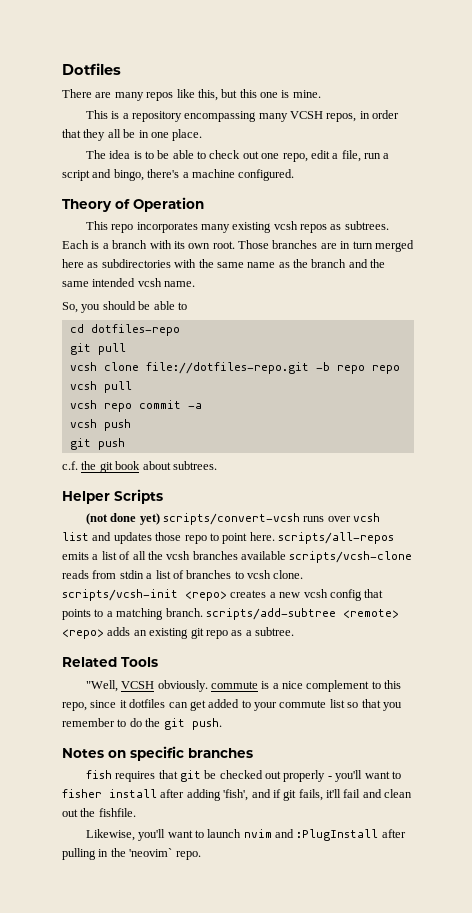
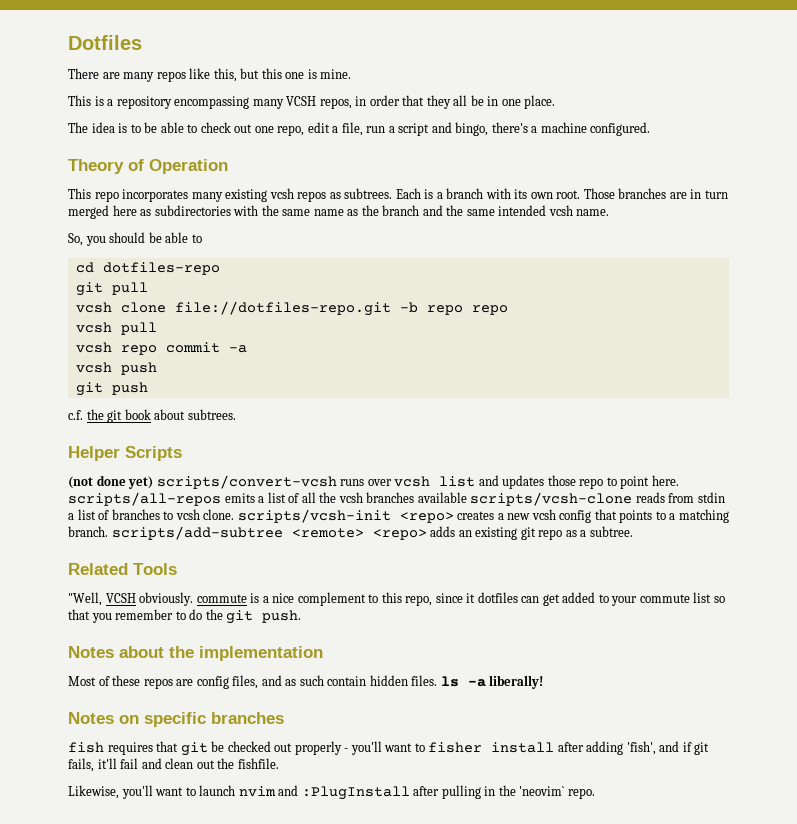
(222, 724) none -> [68,646,323,661] [68,675,544,689] // Notes about the implementation // Most of these repos are config files, and as such contain hidden files. ls -a liberally!

